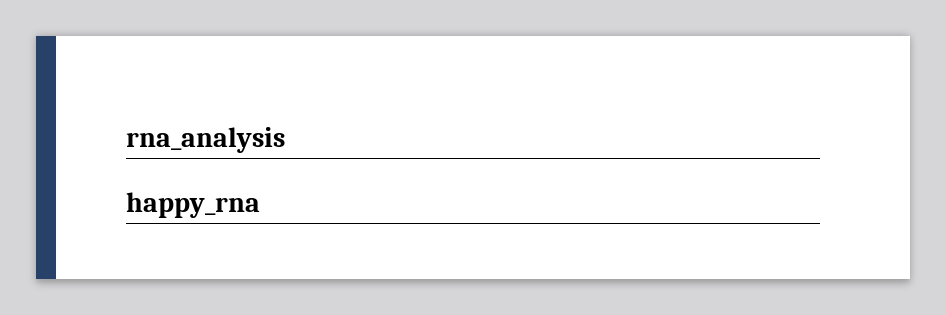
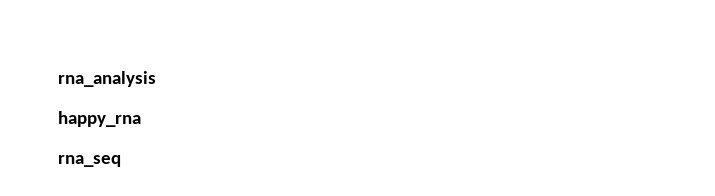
(260, 205) none -> [58,155,121,167] // rna_seq

